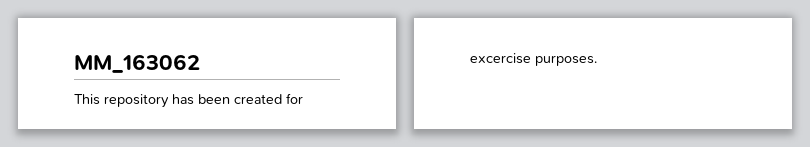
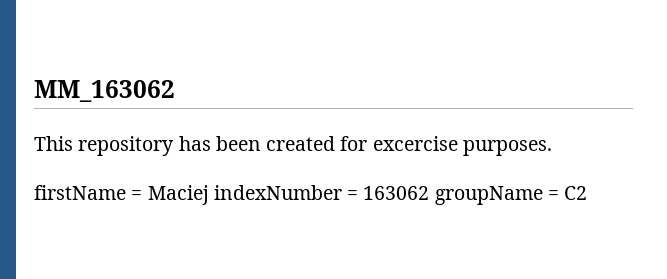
(597, 60) none -> [34,185,588,205] // firstName = Maciej indexNumber = 163062 groupName = C2

